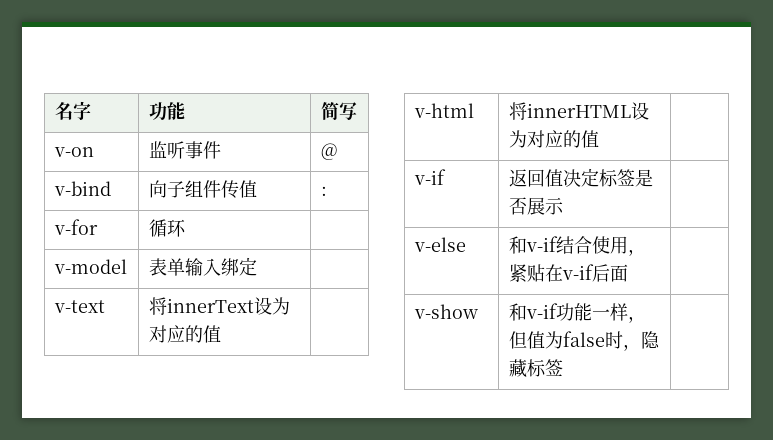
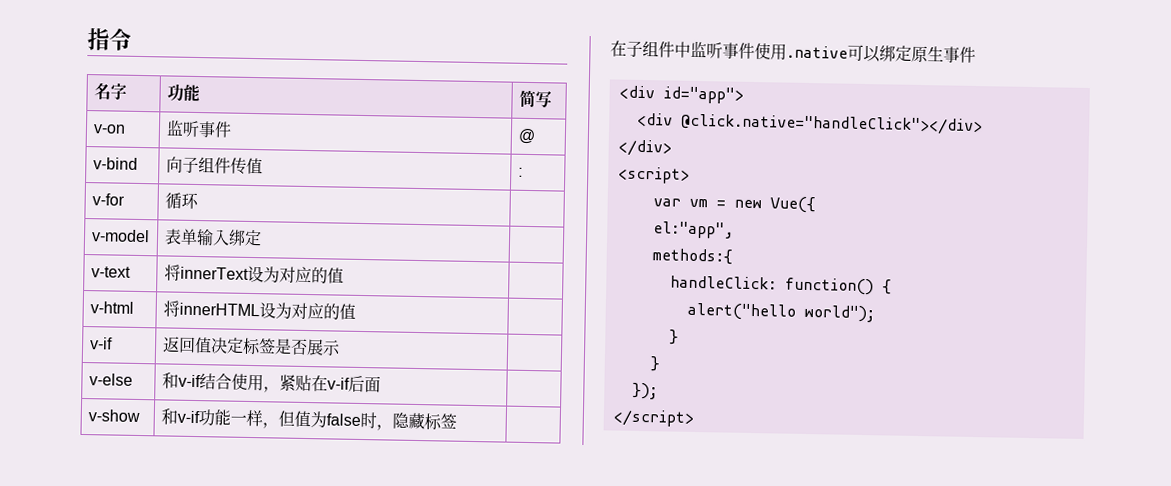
(54, 111) none -> [87,28,132,51] 指令 //
(563, 367) none -> [610,40,976,63] [618,85,744,104] [636,112,983,136] [617,139,672,157] [617,166,690,184] [652,196,816,214] [652,221,734,239] [651,248,733,265] [669,275,892,296] [686,302,875,323] [668,329,679,345] [649,356,660,372] [631,382,658,400] [612,409,694,427] // 在子组件中监听事件使用.native可以绑定原生事件 // <div id="app"> // <div @click.native="handleClick"></div> // </div> // <script> // var vm = new Vue({ // el:"app", // methods:{ // handleClick: function() { // alert("hello world"); // } // } // }); // </script>

